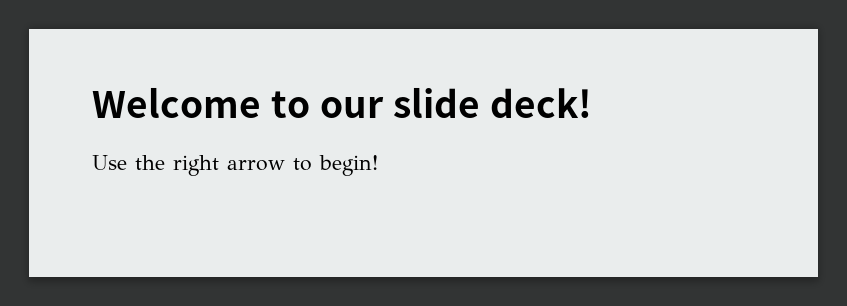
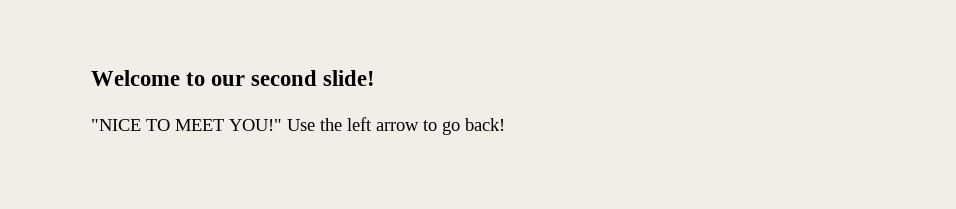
[392,87,592,118] slide deck! // -> [251,70,376,86] [91,119,282,131] second slide! // "NICE TO MEET YOU!"
[173,155,219,176] right -> [347,117,372,131] left
[319,155,378,176] begin! -> [442,118,505,135] go back!

